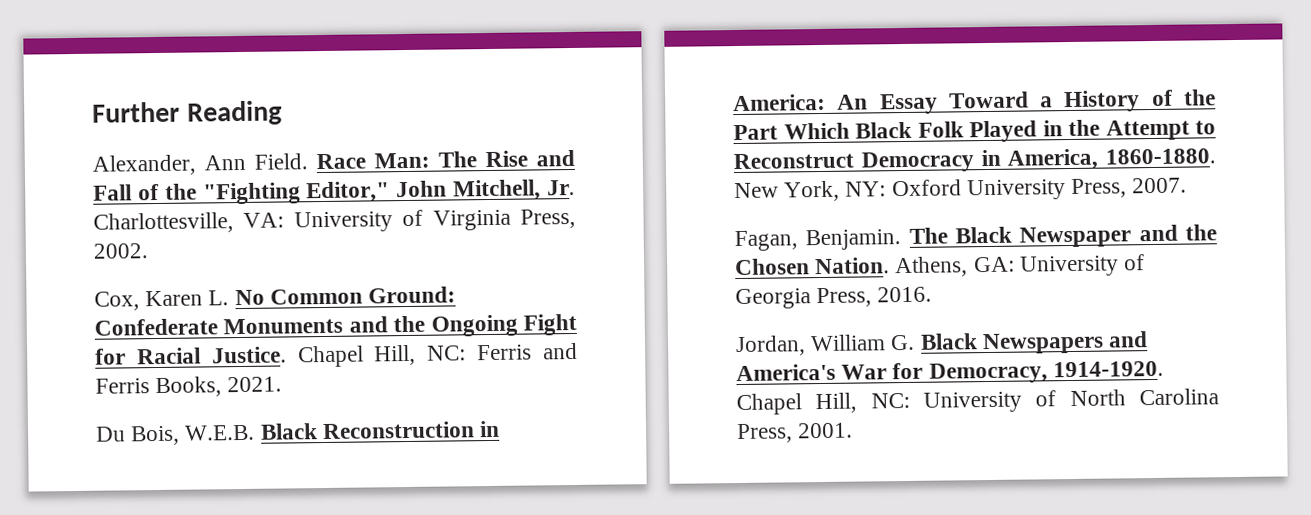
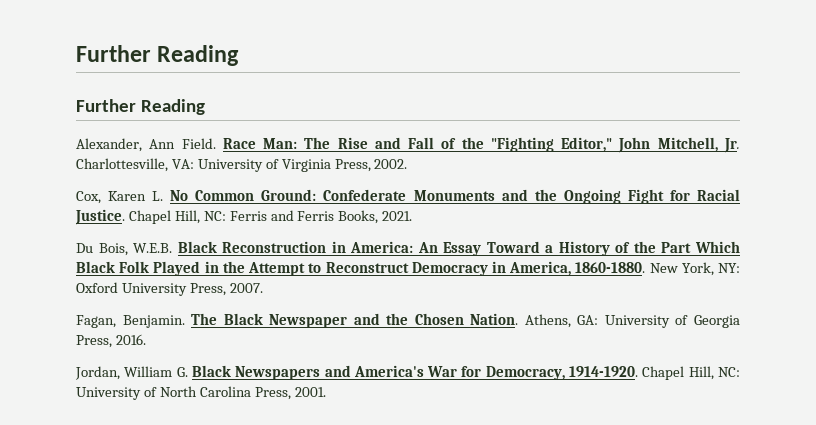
[92,100,282,126] Further Reading -> [76,45,240,66] [76,99,206,115] Further Reading // Further Reading

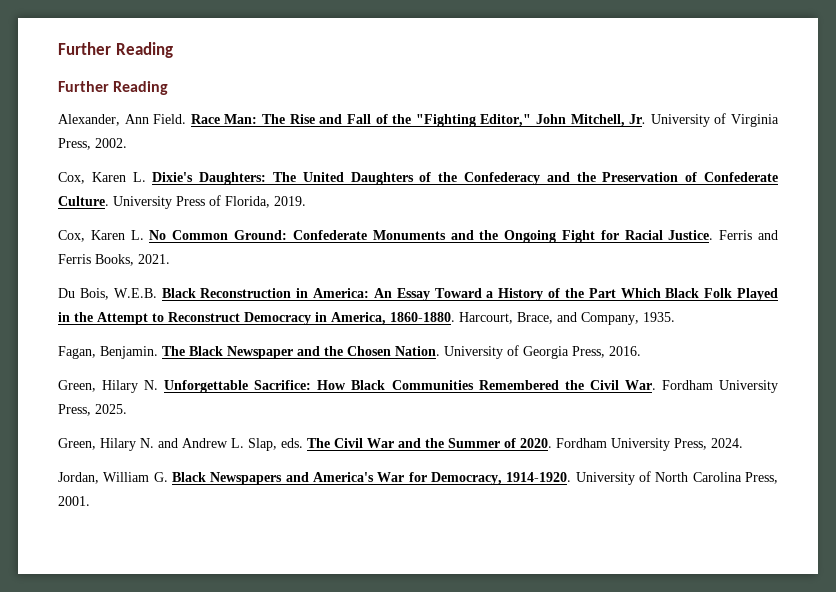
[76,158,194,172] Charlottesville, VA: -> (647, 119) none
(408, 164) none -> [58,172,778,185] [58,195,306,209] // Cox, Karen L. Dixie's Daughters: The United Daughters of the Confederacy and the Preservation of Confederate Culture. University Press of Florida, 2019.
[128,210,226,224] Chapel Hill, NC: -> (714, 235) none
[649,262,740,276] [76,282,263,296] New York, NY: Oxford University Press, 2007. -> [459,312,675,325] Harcourt, Brace, and Company, 1935.
[524,314,599,328] Athens, GA: -> (440, 351) none
(146, 339) none -> [58,380,779,393] [58,404,127,416] [58,438,743,451] // Green, Hilary N. Unforgettable Sacrifice: How Black Communities Remembered the Civil War. Fordham University Press, 2025. // Green, Hilary N. and Andrew L. Slap, eds. The Civil War and the Summer of 2020. Fordham University Press, 2024.
[642,366,740,380] Chapel Hill, NC: -> (572, 477) none

